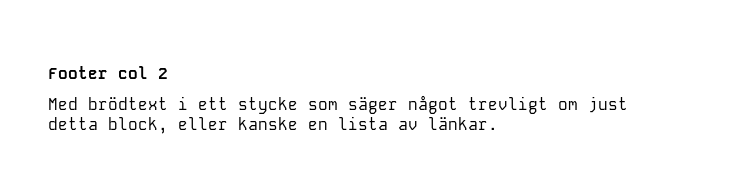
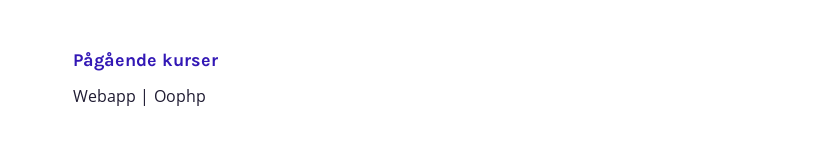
[48,66,168,79] [48,95,628,114] [48,116,498,134] Footer col 2 // Med brödtext i ett stycke som säger något trevligt om just detta block, eller kanske en lista av länkar. -> [73,52,218,71] [73,89,206,106] Pågående kurser // Webapp | Oophp

